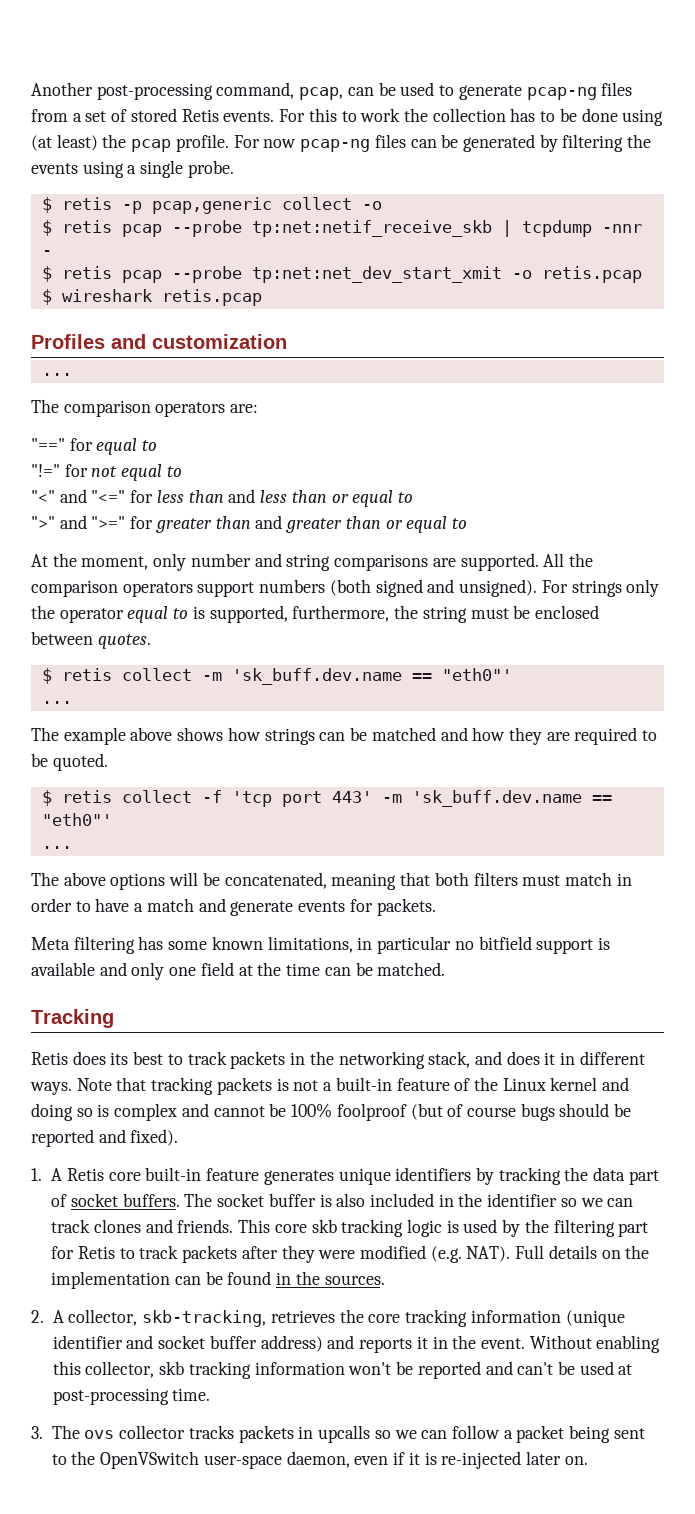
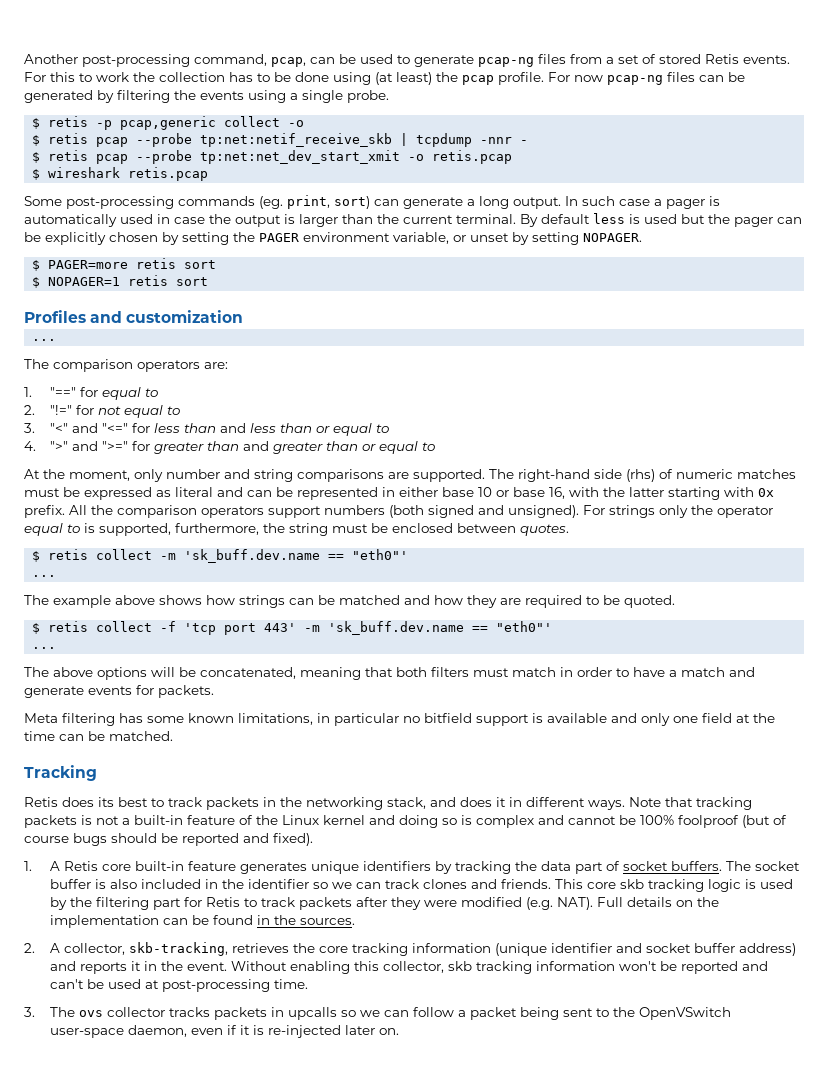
(262, 297) none -> [24,195,720,209] [24,213,802,227] [24,232,642,245] [32,258,217,271] [32,275,209,288] // Some post-processing commands (eg. print, sort) can generate a long output. In such case a pager is automatically used in case the output is larger than the current terminal. By default less is used but the pager can be explicitly chosen by setting the PAGER environment variable, or unset by setting NOPAGER. // $ PAGER=more retis sort // $ NOPAGER=1 retis sort
(259, 408) none -> [24,387,32,397] 1.
(158, 445) none -> [24,405,35,415] 2.
(182, 471) none -> [24,423,35,433] 3.
(413, 497) none -> [24,441,36,451] 4.
(539, 562) none -> [489,469,796,482] [24,487,774,500] [24,505,65,518] The right-hand side (rhs) of numeric matches must be expressed as literal and can be represented in either base 10 or base 16, with the latter starting with 0x prefix.

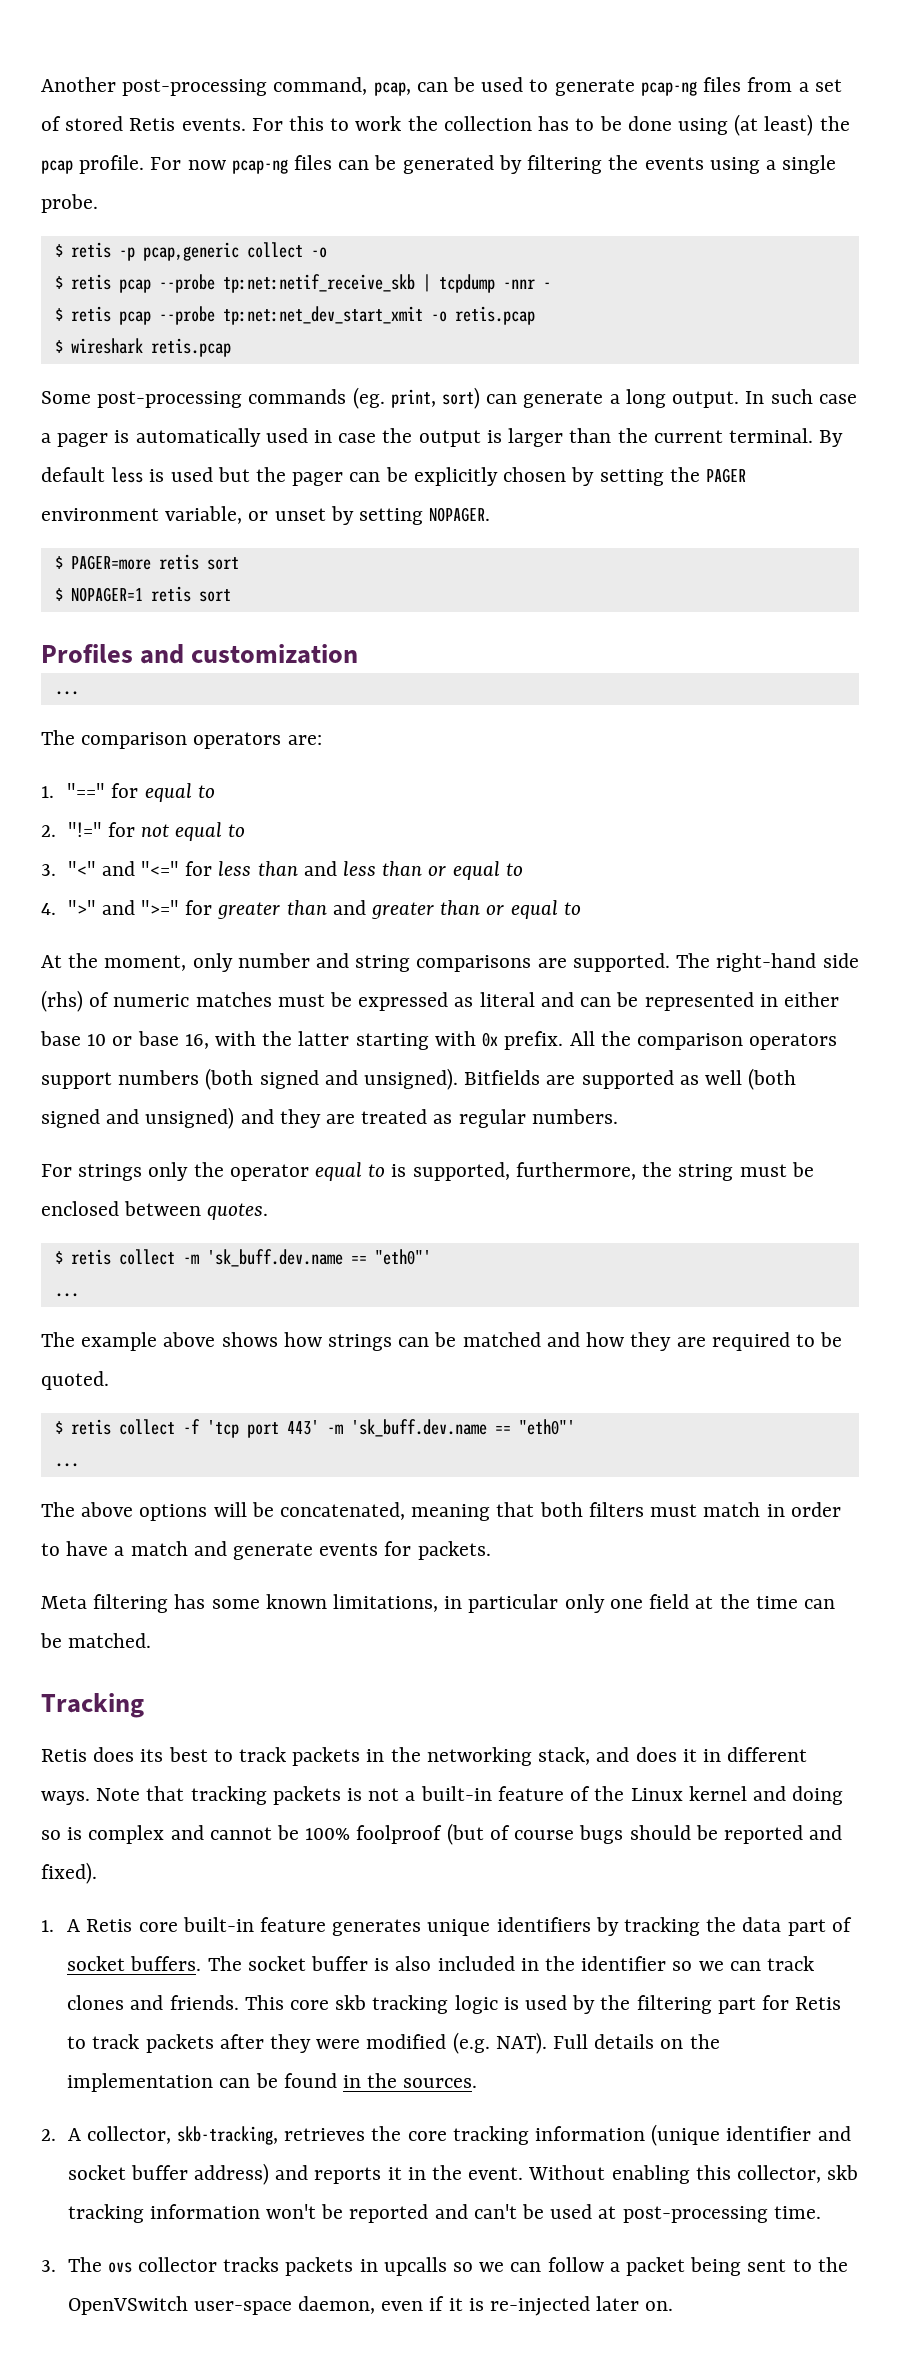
(579, 511) none -> [464,1068,797,1090] [41,1107,618,1129] Bitfields are supported as well (both signed and unsigned) and they are treated as regular numbers. //
[403,713,637,726] no bitfield support is available and -> (559, 1603) none

